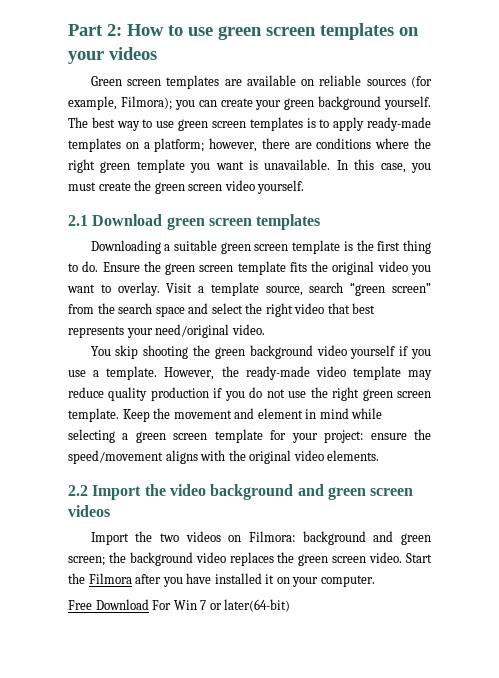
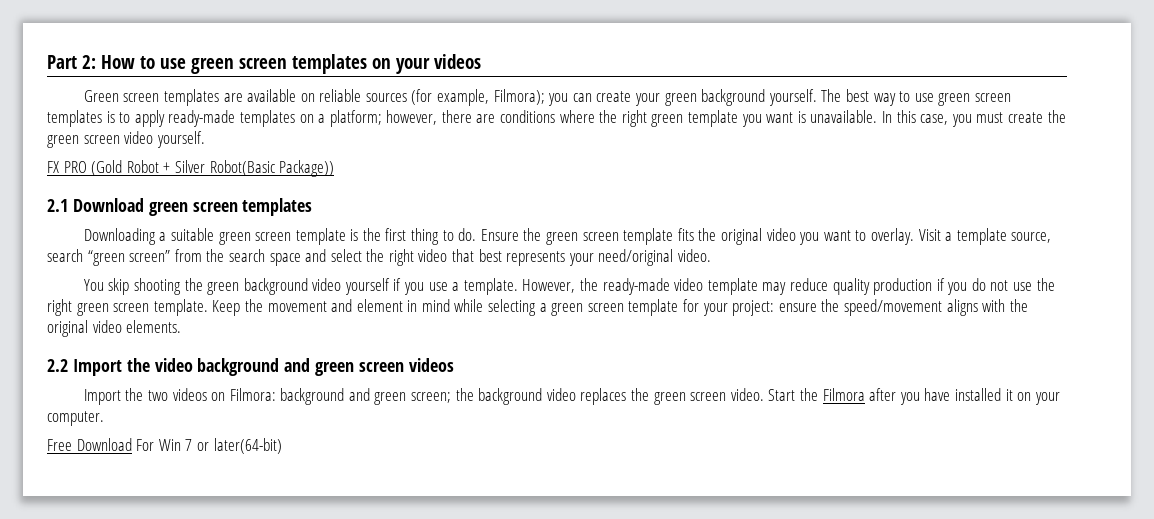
(305, 187) none -> [47,160,335,177] // FX PRO (Gold Robot + Silver Robot(Basic Package))

